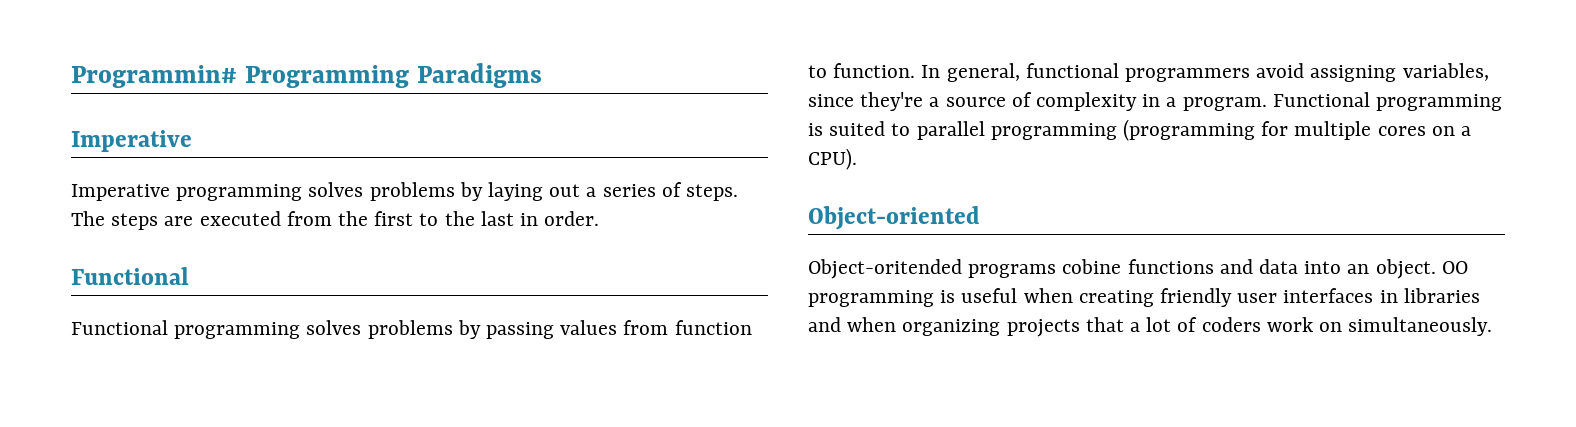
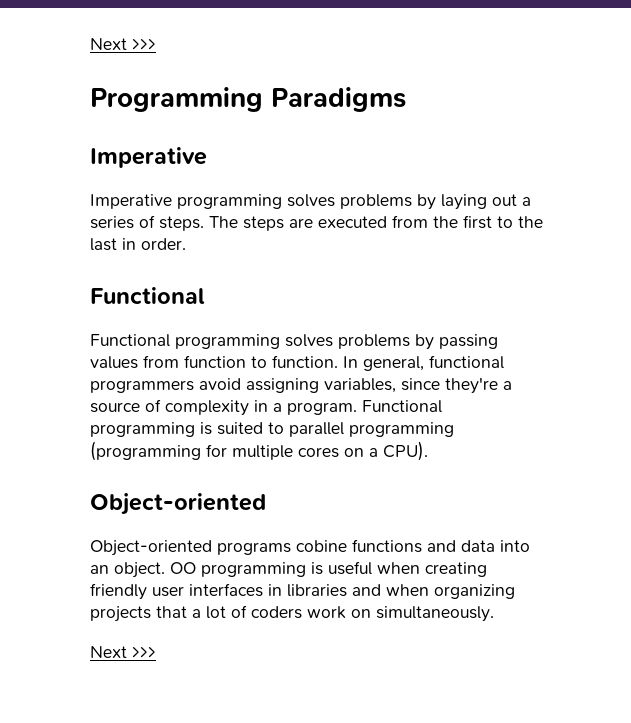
[71,65,237,88] Programmin# -> [90,38,156,50] Next >>> //
[808,259,962,279] Object-oritended -> [90,540,212,556] Object-oriented
(1493, 326) none -> [90,646,156,658] // Next >>>

